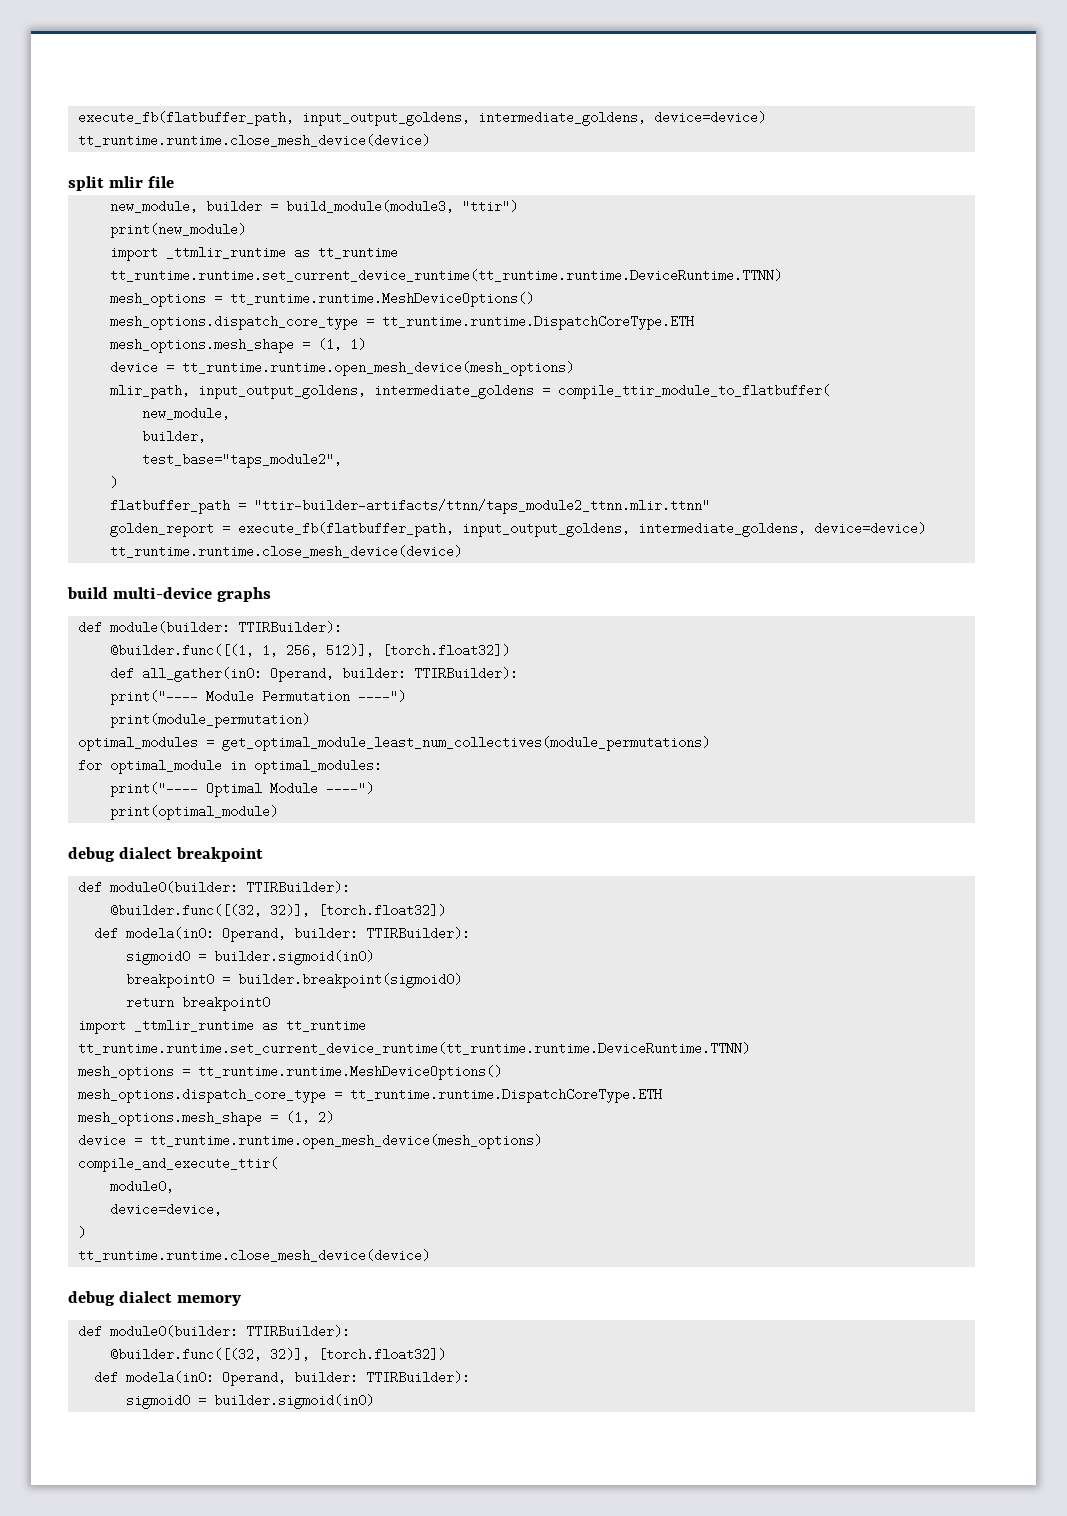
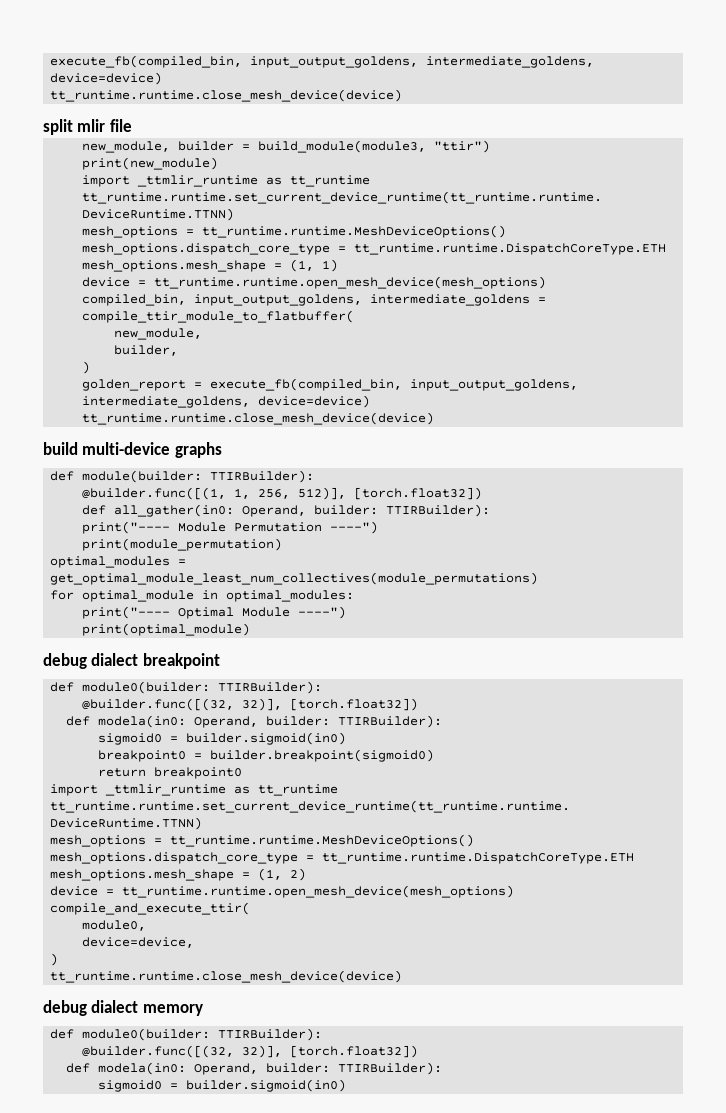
[77,111,294,126] execute_fb(flatbuffer_path, -> [49,55,242,68] execute_fb(compiled_bin,
[109,384,190,399] mlir_path, -> [81,294,186,306] compiled_bin,
[141,453,342,468] [109,476,118,489] [109,499,710,514] // test_base="taps_module2", // ) // flatbuffer_path = "ttir-builder-artifacts/ttnn/taps_module2_ttnn.mlir.ttnn" -> [81,361,90,374] // )
[237,522,454,537] execute_fb(flatbuffer_path, -> [209,378,402,391] execute_fb(compiled_bin,

